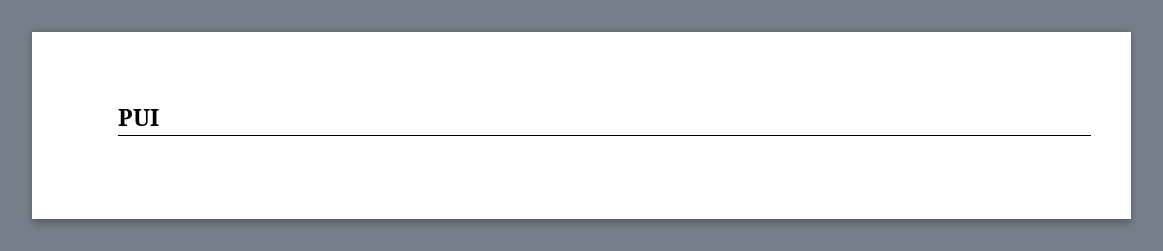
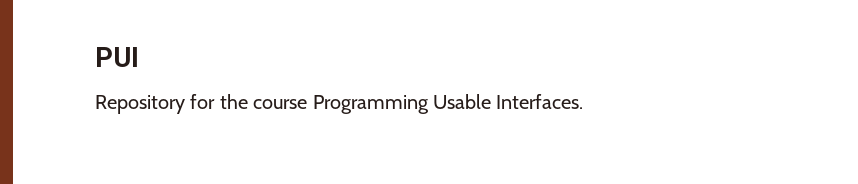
(159, 117) none -> [95,94,584,114] // Repository for the course Programming Usable Interfaces.

